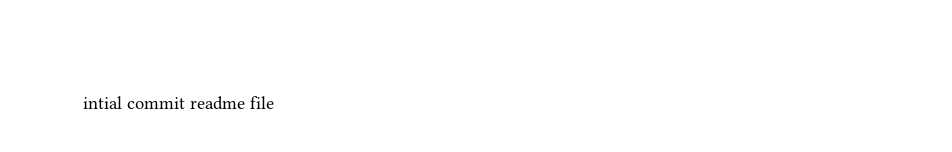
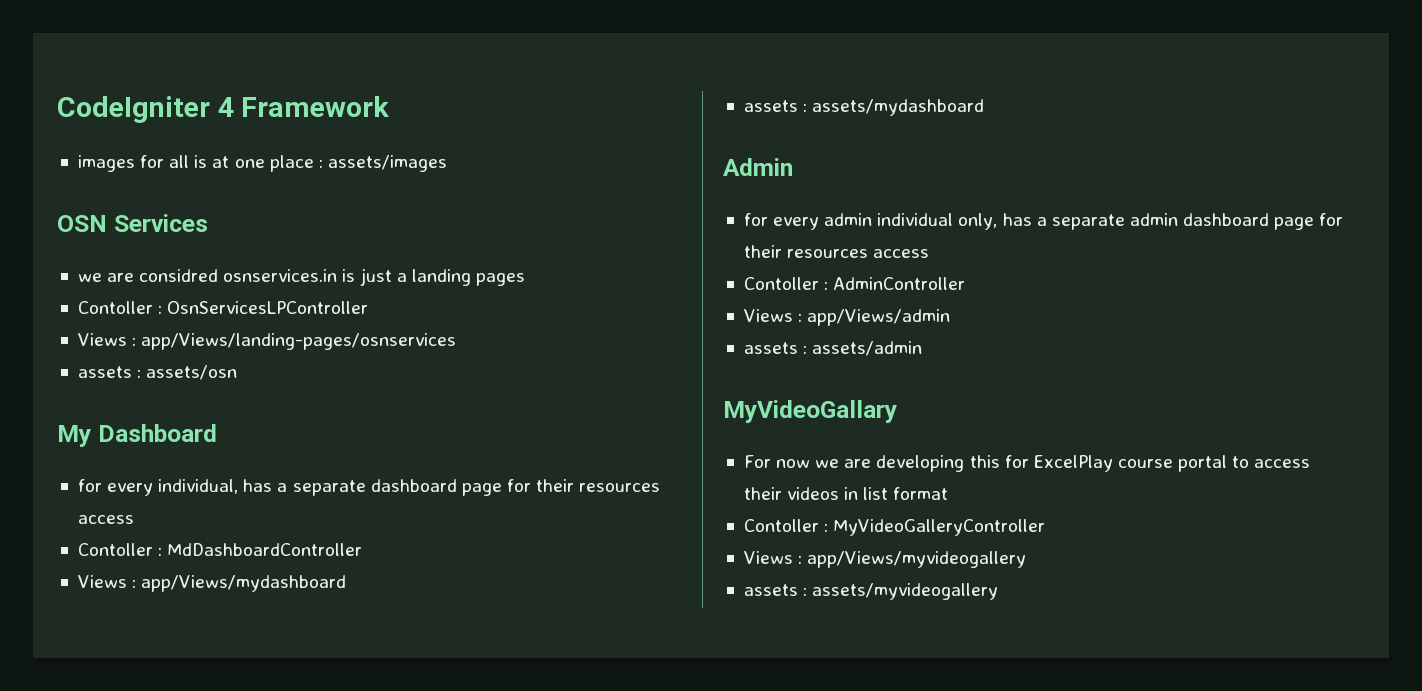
[83,96,274,110] intial commit readme file -> [57,96,390,123] [77,155,447,172] [57,214,208,232] [77,268,525,286] [77,301,369,314] [77,333,457,350] [77,365,238,380] [57,424,217,447] [77,479,661,496] [77,515,134,524] [77,543,363,556] [77,575,347,592] [743,99,985,116] [723,158,793,176] [743,213,1344,230] [743,245,930,258] [743,277,966,290] [743,309,951,326] [743,341,923,356] [723,400,897,423] [743,455,1311,472] [743,487,949,500] [743,519,1046,536] [743,551,1027,568] [743,583,999,600] CodeIgniter 4 Framework // images for all is at one place : assets/images // OSN Services // we are considred osnservices.in is just a landing pages // Contoller : OsnServicesLPController // Views : app/Views/landing-pages/osnservices // assets : assets/osn // My Dashboard // for every individual, has a separate dashboard page for their resources access // Contoller : MdDashboardController // Views : app/Views/mydashboard // assets : assets/mydashboard // Admin // for every admin individual only, has a separate admin dashboard page for their resources access // Contoller : AdminController // Views : app/Views/admin // assets : assets/admin // MyVideoGallary // For now we are developing this for ExcelPlay course portal to access their videos in list format // Contoller : MyVideoGalleryController // Views : app/Views/myvideogallery // assets : assets/myvideogallery

